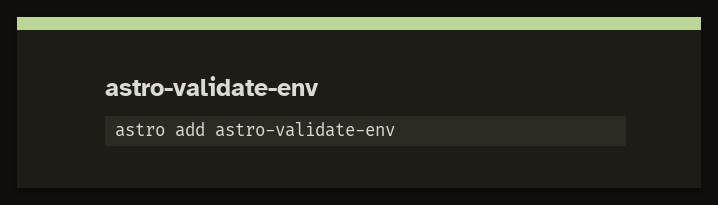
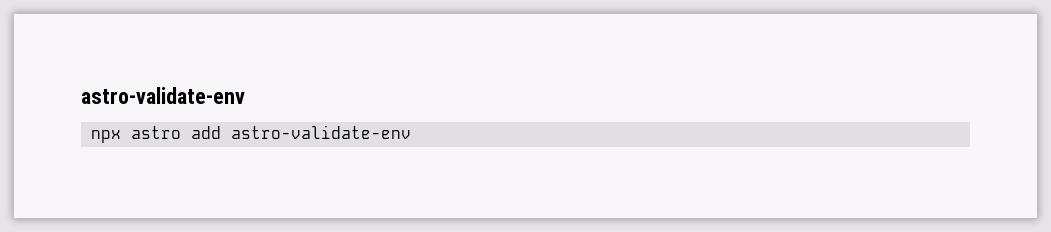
(319, 86) none -> [90,130,121,143] npx

